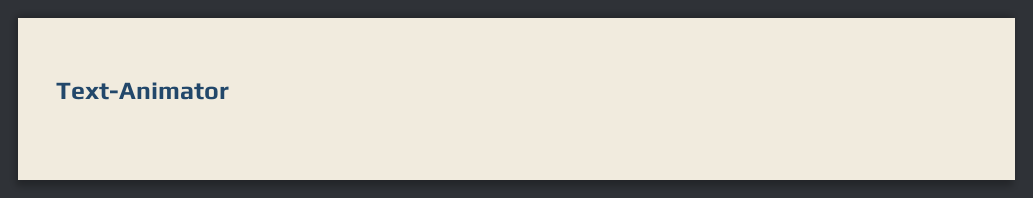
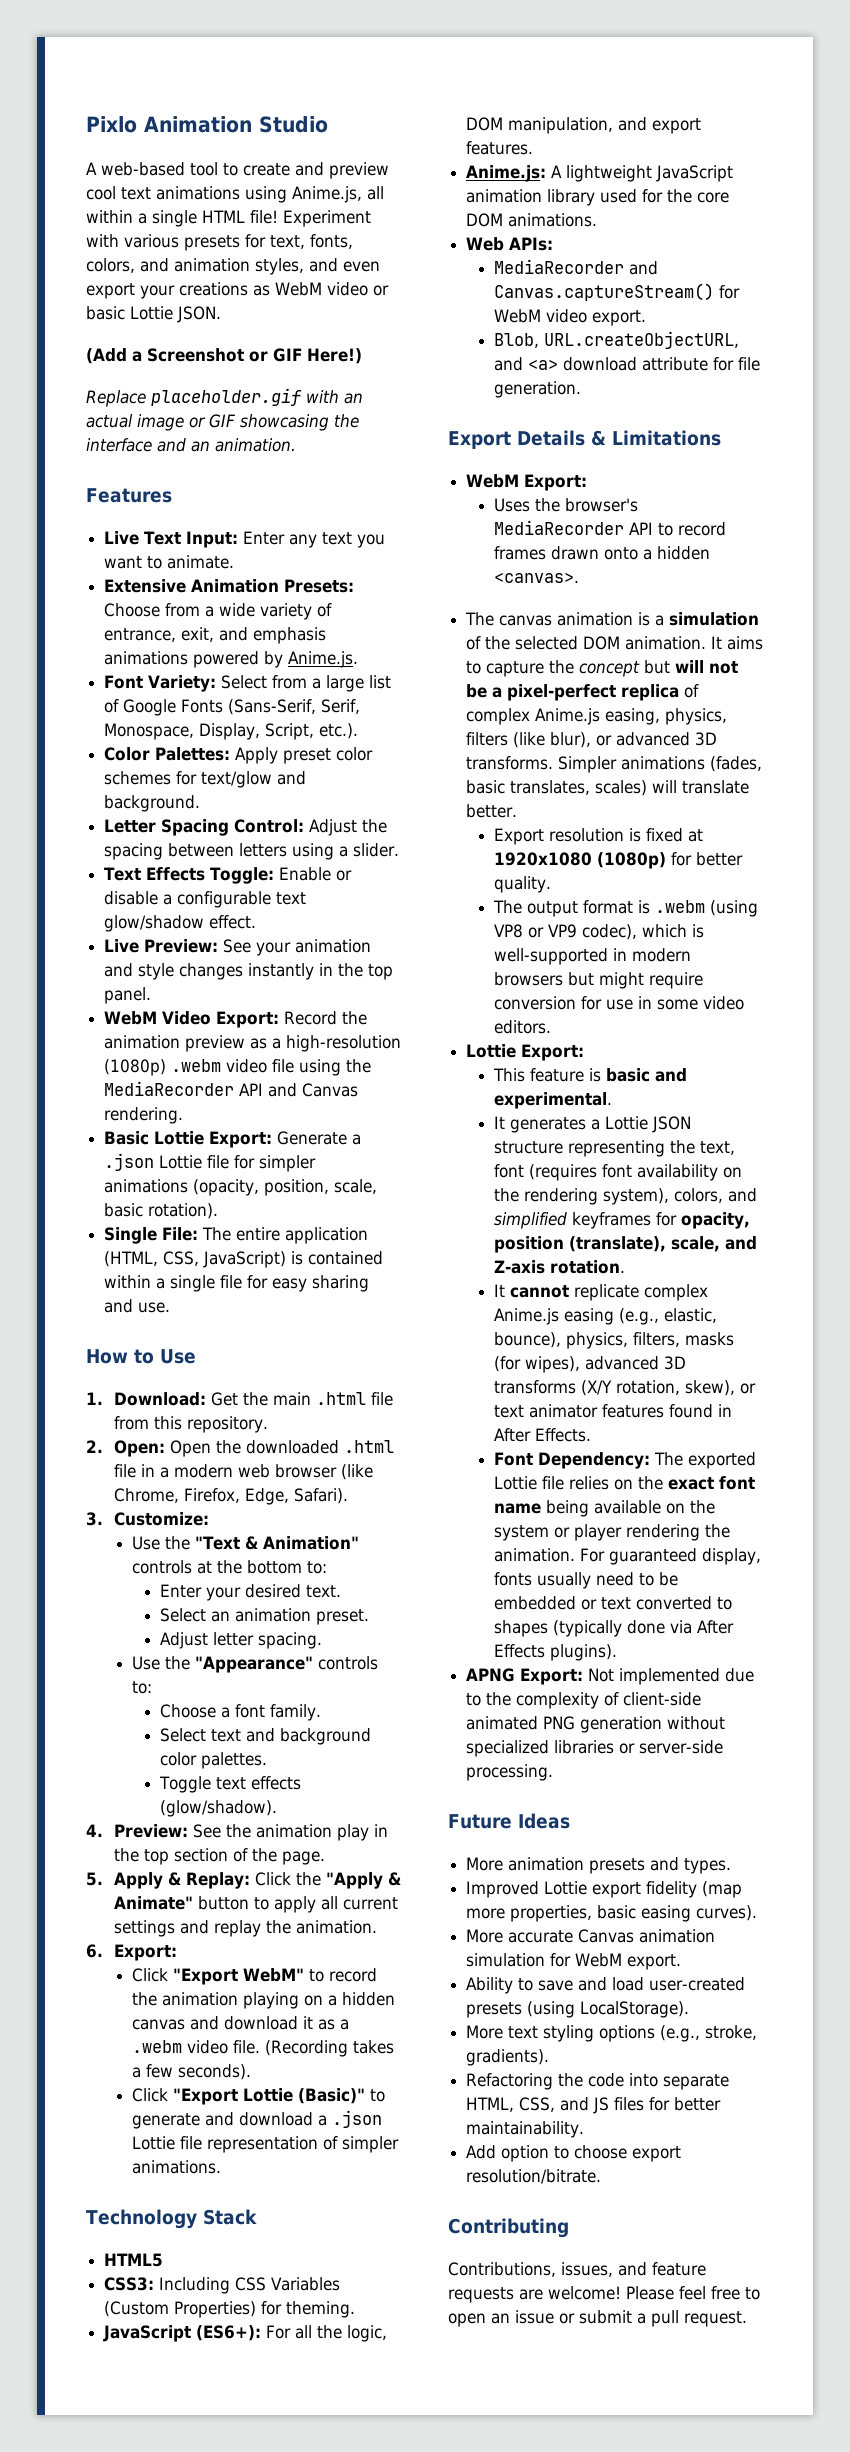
[56,82,229,100] Text-Animator -> [86,116,328,133] [86,162,389,179] [86,186,384,203] [86,210,371,227] [86,234,353,251] [86,258,380,275] [86,282,389,299] [86,306,221,323] [86,348,362,364] [86,388,363,407] [86,414,359,431] [86,438,296,452] [86,488,172,503] [104,531,386,548] [104,555,235,569] [104,579,355,593] [104,603,333,620] [104,627,327,644] [104,651,359,668] [104,675,392,692] [104,699,361,716] [104,723,359,740] [104,747,374,764] [104,771,307,788] [104,795,201,812] [104,819,388,836] [104,843,400,860] [104,867,353,884] [104,891,307,908] [104,915,257,932] [104,939,372,956] [104,963,394,980] [104,987,152,1004] [104,1011,368,1028] [104,1035,402,1052] [104,1059,372,1076] [104,1081,359,1097] [104,1107,184,1124] [104,1131,362,1148] [104,1153,317,1172] [104,1179,378,1196] [104,1203,219,1219] [104,1227,369,1244] [104,1251,384,1268] [104,1275,370,1292] [104,1299,171,1313] [86,1349,196,1364] [86,1392,394,1406] [114,1416,269,1433] [86,1440,395,1457] [114,1464,374,1480] [114,1488,349,1505] [86,1512,210,1526] [132,1536,360,1550] [132,1560,328,1574] [160,1584,342,1601] [160,1608,370,1625] [160,1632,323,1649] [132,1656,379,1673] [132,1681,153,1694] [160,1704,322,1721] [160,1728,372,1745] [160,1752,268,1769] [159,1776,302,1793] [160,1800,278,1817] [86,1824,389,1841] [114,1848,326,1865] [86,1872,402,1889] [114,1896,399,1913] [114,1920,378,1937] [86,1944,178,1961] [132,1968,378,1985] [132,1992,396,2009] [132,2016,350,2030] [132,2040,395,2057] [132,2064,252,2080] [132,2088,386,2105] [132,2110,383,2129] [132,2136,400,2153] [132,2160,222,2174] [86,2209,257,2229] [104,2253,164,2267] [104,2277,341,2294] [104,2301,356,2318] [103,2325,388,2342] [466,117,702,134] [466,141,534,155] [466,165,734,182] [466,189,730,206] [466,213,598,227] [466,237,554,251] [494,259,659,275] [494,283,741,301] [494,309,647,326] [494,331,740,349] [494,357,761,371] [494,381,582,398] [448,430,721,449] [466,474,588,491] [494,498,639,512] [494,520,727,536] [494,546,711,560] [494,572,580,583] [465,612,760,626] [466,636,764,650] [466,660,739,677] [466,684,700,701] [466,708,728,725] [466,732,718,748] [466,756,763,773] [466,780,750,796] [466,804,518,818] [494,828,704,845] [494,852,744,869] [494,876,552,893] [493,900,759,917] [494,924,705,940] [494,948,692,965] [494,972,704,989] [494,996,745,1010] [494,1020,552,1034] [466,1044,585,1061] [493,1068,688,1082] [494,1092,613,1109] [494,1116,692,1133] [494,1140,736,1157] [494,1164,743,1181] [494,1188,758,1205] [494,1212,751,1229] [494,1236,758,1253] [494,1260,626,1274] [494,1284,709,1301] [494,1308,718,1325] [494,1332,735,1349] [494,1356,687,1373] [494,1380,757,1396] [494,1404,733,1418] [494,1428,592,1442] [494,1452,757,1469] [494,1476,756,1490] [494,1500,716,1517] [494,1524,731,1541] [494,1548,762,1565] [494,1572,679,1589] [494,1596,733,1610] [494,1620,735,1637] [494,1644,618,1661] [466,1668,755,1685] [466,1692,702,1709] [466,1716,726,1733] [466,1740,724,1757] [466,1764,554,1781] [448,1813,570,1829] [466,1857,732,1874] [466,1881,743,1898] [466,1905,758,1922] [466,1929,716,1943] [466,1953,682,1970] [466,1977,746,1994] [466,2001,690,2018] [466,2025,758,2042] [466,2049,550,2066] [466,2073,730,2090] [466,2097,722,2114] [466,2121,585,2138] [466,2145,682,2162] [466,2169,602,2184] [448,2218,569,2238] [448,2262,706,2277] [448,2286,760,2303] [448,2310,747,2327] Pixlo Animation Studio // A web-based tool to create and preview cool text animations using Anime.js, all within a single HTML file! Experiment with various presets for text, fonts, colors, and animation styles, and even export your creations as WebM video or basic Lottie JSON. // (Add a Screenshot or GIF Here!) // Replace placeholder.gif with an actual image or GIF showcasing the interface and an animation. // Features // Live Text Input: Enter any text you want to animate. // Extensive Animation Presets: Choose from a wide variety of entrance, exit, and emphasis animations powered by Anime.js. // Font Variety: Select from a large list of Google Fonts (Sans-Serif, Serif, Monospace, Display, Script, etc.). // Color Palettes: Apply preset color schemes for text/glow and background. // Letter Spacing Control: Adjust the spacing between letters using a slider. // Text Effects Toggle: Enable or disable a configurable text glow/shadow effect. // Live Preview: See your animation and style changes instantly in the top panel. // WebM Video Export: Record the animation preview as a high-resolution (1080p) .webm video file using the MediaRecorder API and Canvas rendering. // Basic Lottie Export: Generate a .json Lottie file for simpler animations (opacity, position, scale, basic rotation). // Single File: The entire application (HTML, CSS, JavaScript) is contained within a single file for easy sharing and use. // How to Use // 1. Download: Get the main .html file from this repository. // 2. Open: Open the downloaded .html file in a modern web browser (like Chrome, Firefox, Edge, Safari). // 3. Customize: // Use the "Text & Animation" controls at the bottom to: // Enter your desired text. // Select an animation preset. // Adjust letter spacing. // Use the "Appearance" controls to: // Choose a font family. // Select text and background color palettes. // Toggle text effects (glow/shadow). // 4. Preview: See the animation play in the top section of the page. // 5. Apply & Replay: Click the "Apply & Animate" button to apply all current settings and replay the animation. // 6. Export: // Click "Export WebM" to record the animation playing on a hidden canvas and download it as a .webm video file. (Recording takes a few seconds). // Click "Export Lottie (Basic)" to generate and download a .json Lottie file representation of simpler animations. // Technology Stack // HTML5 // CSS3: Including CSS Variables (Custom Properties) for theming. // JavaScript (ES6+): For all the logic, DOM manipulation, and export features. // Anime.js: A lightweight JavaScript animation library used for the core DOM animations. // Web APIs: // MediaRecorder and Canvas.captureStream() for WebM video export. // Blob, URL.createObjectURL, and <a> download attribute for file generation. // Export Details & Limitations // WebM Export: // Uses the browser's MediaRecorder API to record frames drawn onto a hidden <canvas>. // The canvas animation is a simulation of the selected DOM animation. It aims to capture the concept but will not be a pixel-perfect replica of complex Anime.js easing, physics, filters (like blur), or advanced 3D transforms. Simpler animations (fades, basic translates, scales) will translate better. // Export resolution is fixed at 1920x1080 (1080p) for better quality. // The output format is .webm (using VP8 or VP9 codec), which is well-supported in modern browsers but might require conversion for use in some video editors. // Lottie Export: // This feature is basic and experimental. // It generates a Lottie JSON structure representing the text, font (requires font availability on the rendering system), colors, and simplified keyframes for opacity, position (translate), scale, and Z-axis rotation. // It cannot replicate complex Anime.js easing (e.g., elastic, bounce), physics, filters, masks (for wipes), advanced 3D transforms (X/Y rotation, skew), or text animator features found in After Effects. // Font Dependency: The exported Lottie file relies on the exact font name being available on the system or player rendering the animation. For guaranteed display, fonts usually need to be embedded or text converted to shapes (typically done via After Effects plugins). // APNG Export: Not implemented due to the complexity of client-side animated PNG generation without specialized libraries or server-side processing. // Future Ideas // More animation presets and types. // Improved Lottie export fidelity (map more properties, basic easing curves). // More accurate Canvas animation simulation for WebM export. // Ability to save and load user-created presets (using LocalStorage). // More text styling options (e.g., stroke, gradients). // Refactoring the code into separate HTML, CSS, and JS files for better maintainability. // Add option to choose export resolution/bitrate. // Contributing // Contributions, issues, and feature requests are welcome! Please feel free to open an issue or submit a pull request.

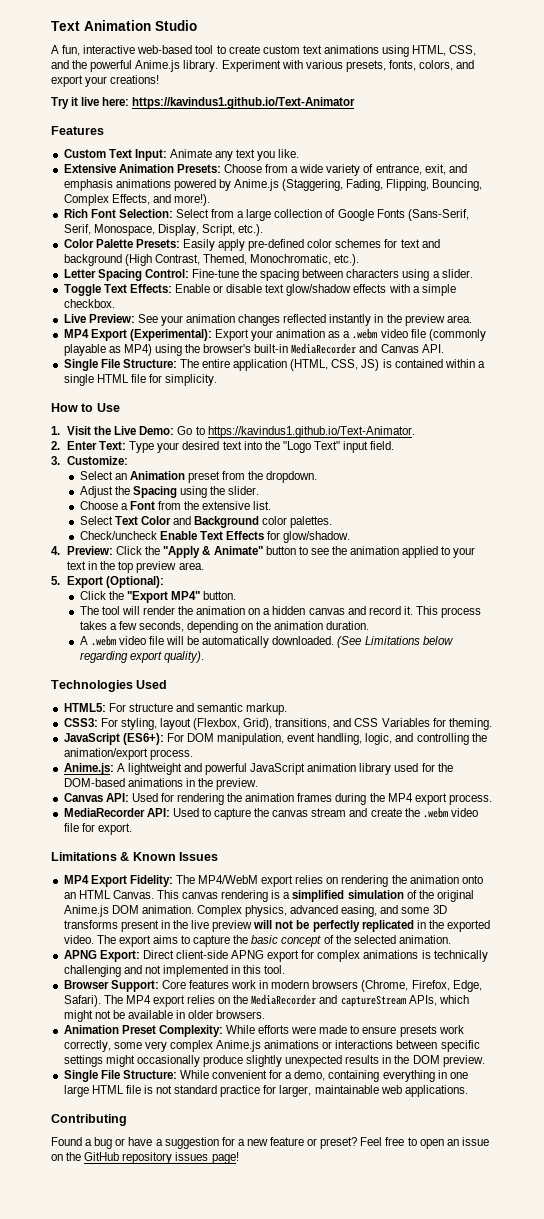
[86,116,137,133] Pixlo -> [51,21,80,31] Text
(97, 168) none -> [62,45,136,56] fun, interactive
[295,162,389,179] [86,186,384,203] [86,210,371,227] [86,234,353,251] [86,258,380,275] [86,282,389,299] [86,306,221,323] [86,348,362,364] [86,388,363,407] [86,414,359,431] [86,438,296,452] and preview cool text animations using Anime.js, all within a single HTML file! Experiment with various presets for text, fonts, colors, and animation styles, and even export your creations as WebM video or basic Lottie JSON. // (Add a Screenshot or GIF Here!) // Replace placeholder.gif with an actual image or GIF showcasing the interface and an animation. -> [262,45,477,57] [51,60,475,72] [51,75,160,87] [51,97,356,109] custom text animations using HTML, CSS, and the powerful Anime.js library. Experiment with various presets, fonts, colors, and export your creations! // Try it live here: https://kavindus1.github.io/Text-Animator
[104,531,140,545] Live -> [63,149,106,158] Custom
[243,531,286,545] Enter -> [169,149,212,158] Animate
[104,555,235,569] want to animate. -> [278,149,300,158] like.
[288,651,359,668] [104,675,217,692] Anime.js. // Font Variety: -> [234,179,483,191] [63,194,210,206] [63,209,173,218] Anime.js (Staggering, Fading, Flipping, Bouncing, Complex Effects, and more!). // Rich Font Selection:
[369,675,392,689] list -> [274,209,323,218] collection
[155,747,374,764] [104,771,307,788] [104,795,201,812] Palettes: Apply preset color schemes for text/glow and background. -> [95,239,440,251] [63,254,360,266] Palette Presets: Easily apply pre-defined color schemes for text and background (High Contrast, Themed, Monochromatic, etc.).
[309,819,358,836] Adjust -> [191,269,239,278] Fine-tune
[239,843,288,857] letters -> [346,269,400,278] characters
[104,867,353,884] [104,891,307,908] [104,915,257,932] Text Effects Toggle: Enable or disable a configurable text glow/shadow effect. -> [63,284,456,296] [63,299,115,308] Toggle Text Effects: Enable or disable text glow/shadow effects with a simple checkbox.
[104,963,394,980] [104,987,152,1004] [104,1011,368,1028] [104,1035,402,1052] [104,1059,372,1076] [104,1081,359,1097] [104,1107,184,1124] [104,1131,362,1148] [104,1153,317,1172] [104,1179,378,1196] [104,1203,219,1219] [104,1227,199,1244] and style changes instantly in the top panel. // WebM Video Export: Record the animation preview as a high-resolution (1080p) .webm video file using the MediaRecorder API and Canvas rendering. // Basic Lottie Export: Generate a .json Lottie file for simpler animations (opacity, position, scale, basic rotation). // Single File: -> [238,314,472,326] [63,328,486,341] [63,343,444,356] [63,359,177,371] changes reflected instantly in the preview area. // MP4 Export (Experimental): Export your animation as a .webm video file (commonly playable as MP4) using the browser's built-in MediaRecorder and Canvas API. // Single File Structure:
[203,1251,287,1268] JavaScript) -> [361,359,380,371] JS)
[220,1275,370,1292] [104,1299,171,1313] file for easy sharing and use. -> [96,374,218,386] HTML file for simplicity.
[114,1392,394,1406] [114,1416,269,1433] [86,1440,395,1457] [114,1464,374,1480] [114,1488,349,1505] [86,1512,210,1526] [132,1536,360,1550] [132,1560,328,1574] [160,1584,342,1601] [160,1608,370,1625] [160,1632,323,1649] [132,1656,379,1673] [132,1681,153,1694] [160,1704,322,1721] [160,1728,372,1745] [160,1752,268,1769] [159,1776,302,1793] [160,1800,278,1817] [86,1824,389,1841] [114,1848,326,1865] [86,1872,251,1889] Download: Get the main .html file from this repository. // 2. Open: Open the downloaded .html file in a modern web browser (like Chrome, Firefox, Edge, Safari). // 3. Customize: // Use the "Text & Animation" controls at the bottom to: // Enter your desired text. // Select an animation preset. // Adjust letter spacing. // Use the "Appearance" controls to: // Choose a font family. // Select text and background color palettes. // Toggle text effects (glow/shadow). // 4. Preview: See the animation play in the top section of the page. // 5. Apply & Replay: -> [66,426,415,438] [51,441,395,453] [51,456,128,465] [79,471,318,483] [79,486,260,498] [79,501,272,510] [79,516,333,528] [79,531,351,543] [51,546,113,555] Visit the Live Demo: Go to https://kavindus1.github.io/Text-Animator. // 2. Enter Text: Type your desired text into the "Logo Text" input field. // 3. Customize: // Select an Animation preset from the dropdown. // Adjust the Spacing using the slider. // Choose a Font from the extensive list. // Select Text Color and Background color palettes. // Check/uncheck Enable Text Effects for glow/shadow. // 4. Preview:
[274,1896,399,1913] [114,1920,378,1937] [86,1944,178,1961] [132,1968,378,1985] [132,1992,300,2009] apply all current settings and replay the animation. // 6. Export: // Click "Export WebM" to record the animation playing -> [310,546,476,558] [66,561,204,573] [51,576,165,588] [79,591,237,603] [79,606,246,615] see the animation applied to your text in the top preview area. // 5. Export (Optional): // Click the "Export MP4" button. // The tool will render the animation
[224,2016,350,2030] [132,2040,395,2057] [132,2064,252,2080] [132,2088,386,2105] [132,2110,383,2129] [132,2136,400,2153] [132,2160,222,2174] [86,2209,257,2229] [104,2253,164,2267] [104,2277,341,2294] [104,2301,257,2318] download it as a .webm video file. (Recording takes a few seconds). // Click "Export Lottie (Basic)" to generate and download a .json Lottie file representation of simpler animations. // Technology Stack // HTML5 // CSS3: Including CSS Variables (Custom Properties) -> [368,606,482,618] [79,621,370,633] [79,635,453,648] [79,651,204,663] [51,680,168,692] [63,703,288,715] [63,718,430,730] record it. This process takes a few seconds, depending on the animation duration. // A .webm video file will be automatically downloaded. (See Limitations below regarding export quality). // Technologies Used // HTML5: For structure and semantic markup. // CSS3: For styling, layout (Flexbox, Grid), transitions, and CSS Variables
[295,2325,388,2342] [466,117,702,134] [466,141,534,155] all the logic, DOM manipulation, and export features. -> [186,733,487,745] [63,748,193,760] DOM manipulation, event handling, logic, and controlling the animation/export process.
(653, 173) none -> [183,763,248,775] and powerful
[697,192,730,203] [466,213,598,227] [466,237,554,251] [494,259,659,275] [494,283,741,301] [494,309,647,326] [494,331,740,349] [494,357,761,371] [494,381,582,398] [448,430,721,449] [466,474,588,491] [494,498,639,512] [494,520,727,536] [494,546,711,560] [494,572,580,583] [465,612,634,626] core DOM animations. // Web APIs: // MediaRecorder and Canvas.captureStream() for WebM video export. // Blob, URL.createObjectURL, and <a> download attribute for file generation. // Export Details & Limitations // WebM Export: // Uses the browser's MediaRecorder API to record frames drawn onto a hidden <canvas>. // The canvas animation -> [63,778,259,790] [63,793,492,805] [63,807,478,820] [63,823,132,835] [51,852,219,861] [63,875,483,887] [63,890,269,902] DOM-based animations in the preview. // Canvas API: Used for rendering the animation frames during the MP4 export process. // MediaRecorder API: Used to capture the canvas stream and create the .webm video file for export. // Limitations & Known Issues // MP4 Export Fidelity: The MP4/WebM export relies on rendering the animation onto an HTML Canvas. This canvas rendering
(665, 620) none -> [292,890,345,902] simplified
[515,636,764,650] [466,660,739,677] [466,684,700,701] [466,708,728,725] [466,732,718,748] [466,756,763,773] [466,780,750,796] [466,804,518,818] [494,828,704,845] [494,852,744,869] [494,876,552,893] [493,900,759,917] [494,924,705,940] [494,948,692,965] [494,972,704,989] [494,996,745,1010] [494,1020,552,1034] [466,1044,585,1061] [493,1068,688,1082] [494,1092,613,1109] [494,1116,692,1133] [494,1140,736,1157] [494,1164,743,1181] [494,1188,758,1205] [494,1212,751,1229] [494,1236,758,1253] [494,1260,626,1274] [494,1284,709,1301] [494,1308,718,1325] [494,1332,735,1349] [494,1356,687,1373] [494,1380,757,1396] [494,1404,733,1418] [494,1428,592,1442] [494,1452,757,1469] [494,1476,756,1490] [494,1500,716,1517] [494,1524,731,1541] [494,1548,762,1565] [494,1572,679,1589] [494,1596,733,1610] [494,1620,735,1637] [494,1644,618,1661] [466,1668,755,1685] [466,1692,702,1709] [466,1716,726,1733] [466,1740,724,1757] [466,1764,554,1781] [448,1813,570,1829] [466,1857,732,1874] [466,1881,743,1898] [466,1905,758,1922] [466,1929,716,1943] [466,1953,682,1970] [466,1977,746,1994] [466,2001,690,2018] [466,2025,758,2042] [466,2049,550,2066] [466,2073,730,2090] [466,2097,722,2114] [466,2121,585,2138] [466,2145,682,2162] [466,2169,602,2184] [448,2218,569,2238] [448,2262,706,2277] [448,2286,706,2303] selected DOM animation. It aims to capture the concept but will not be a pixel-perfect replica of complex Anime.js easing, physics, filters (like blur), or advanced 3D transforms. Simpler animations (fades, basic translates, scales) will translate better. // Export resolution is fixed at 1920x1080 (1080p) for better quality. // The output format is .webm (using VP8 or VP9 codec), which is well-supported in modern browsers but might require conversion for use in some video editors. // Lottie Export: // This feature is basic and experimental. // It generates a Lottie JSON structure representing the text, font (requires font availability on the rendering system), colors, and simplified keyframes for opacity, position (translate), scale, and Z-axis rotation. // It cannot replicate complex Anime.js easing (e.g., elastic, bounce), physics, filters, masks (for wipes), advanced 3D transforms (X/Y rotation, skew), or text animator features found in After Effects. // Font Dependency: The exported Lottie file relies on the exact font name being available on the system or player rendering the animation. For guaranteed display, fonts usually need to be embedded or text converted to shapes (typically done via After Effects plugins). // APNG Export: Not implemented due to the complexity of client-side animated PNG generation without specialized libraries or server-side processing. // Future Ideas // More animation presets and types. // Improved Lottie export fidelity (map more properties, basic easing curves). // More accurate Canvas animation simulation for WebM export. // Ability to save and load user-created presets (using LocalStorage). // More text styling options (e.g., stroke, gradients). // Refactoring the code into separate HTML, CSS, and JS files for better maintainability. // Add option to choose export resolution/bitrate. // Contributing // Contributions, issues, and feature requests are welcome! Please feel -> [436,890,474,902] [63,905,447,917] [63,920,491,932] [63,935,451,947] [63,950,488,962] [63,965,286,977] [63,980,482,992] [63,994,469,1007] [63,1010,266,1022] [63,1025,464,1037] [63,1040,480,1052] [63,1055,485,1067] [63,1070,468,1082] [63,1085,468,1097] [51,1114,127,1126] [51,1137,383,1149] original Anime.js DOM animation. Complex physics, advanced easing, and some 3D transforms present in the live preview will not be perfectly replicated in the exported video. The export aims to capture the basic concept of the selected animation. // APNG Export: Direct client-side APNG export for complex animations is technically challenging and not implemented in this tool. // Browser Support: Core features work in modern browsers (Chrome, Firefox, Edge, Safari). The MP4 export relies on the MediaRecorder and captureStream APIs, which might not be available in older browsers. // Animation Preset Complexity: While efforts were made to ensure presets work correctly, some very complex Anime.js animations or interactions between specific settings might occasionally produce slightly unexpected results in the DOM preview. // Single File Structure: While convenient for a demo, containing everything in one large HTML file is not standard practice for larger, maintainable web applications. // Contributing // Found a bug or have a suggestion for a new feature or preset? Feel
[559,2310,747,2327] or submit a pull request. -> [51,1152,239,1164] on the GitHub repository issues page!

